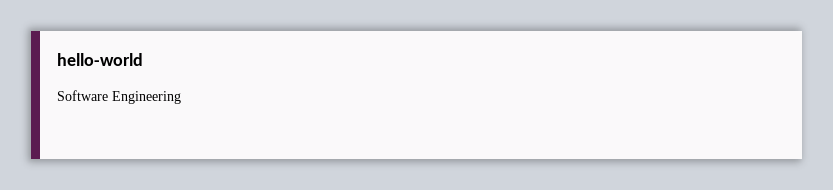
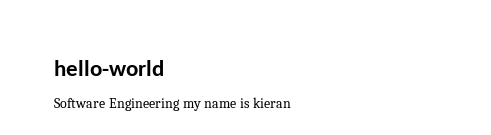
(181, 97) none -> [182,97,291,111] my name is kieran

